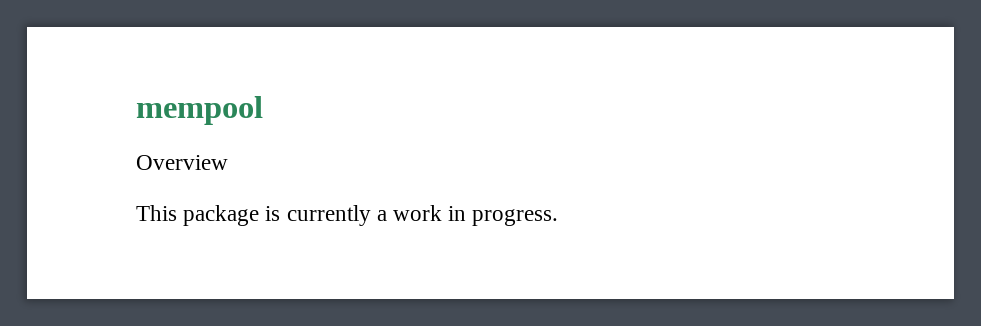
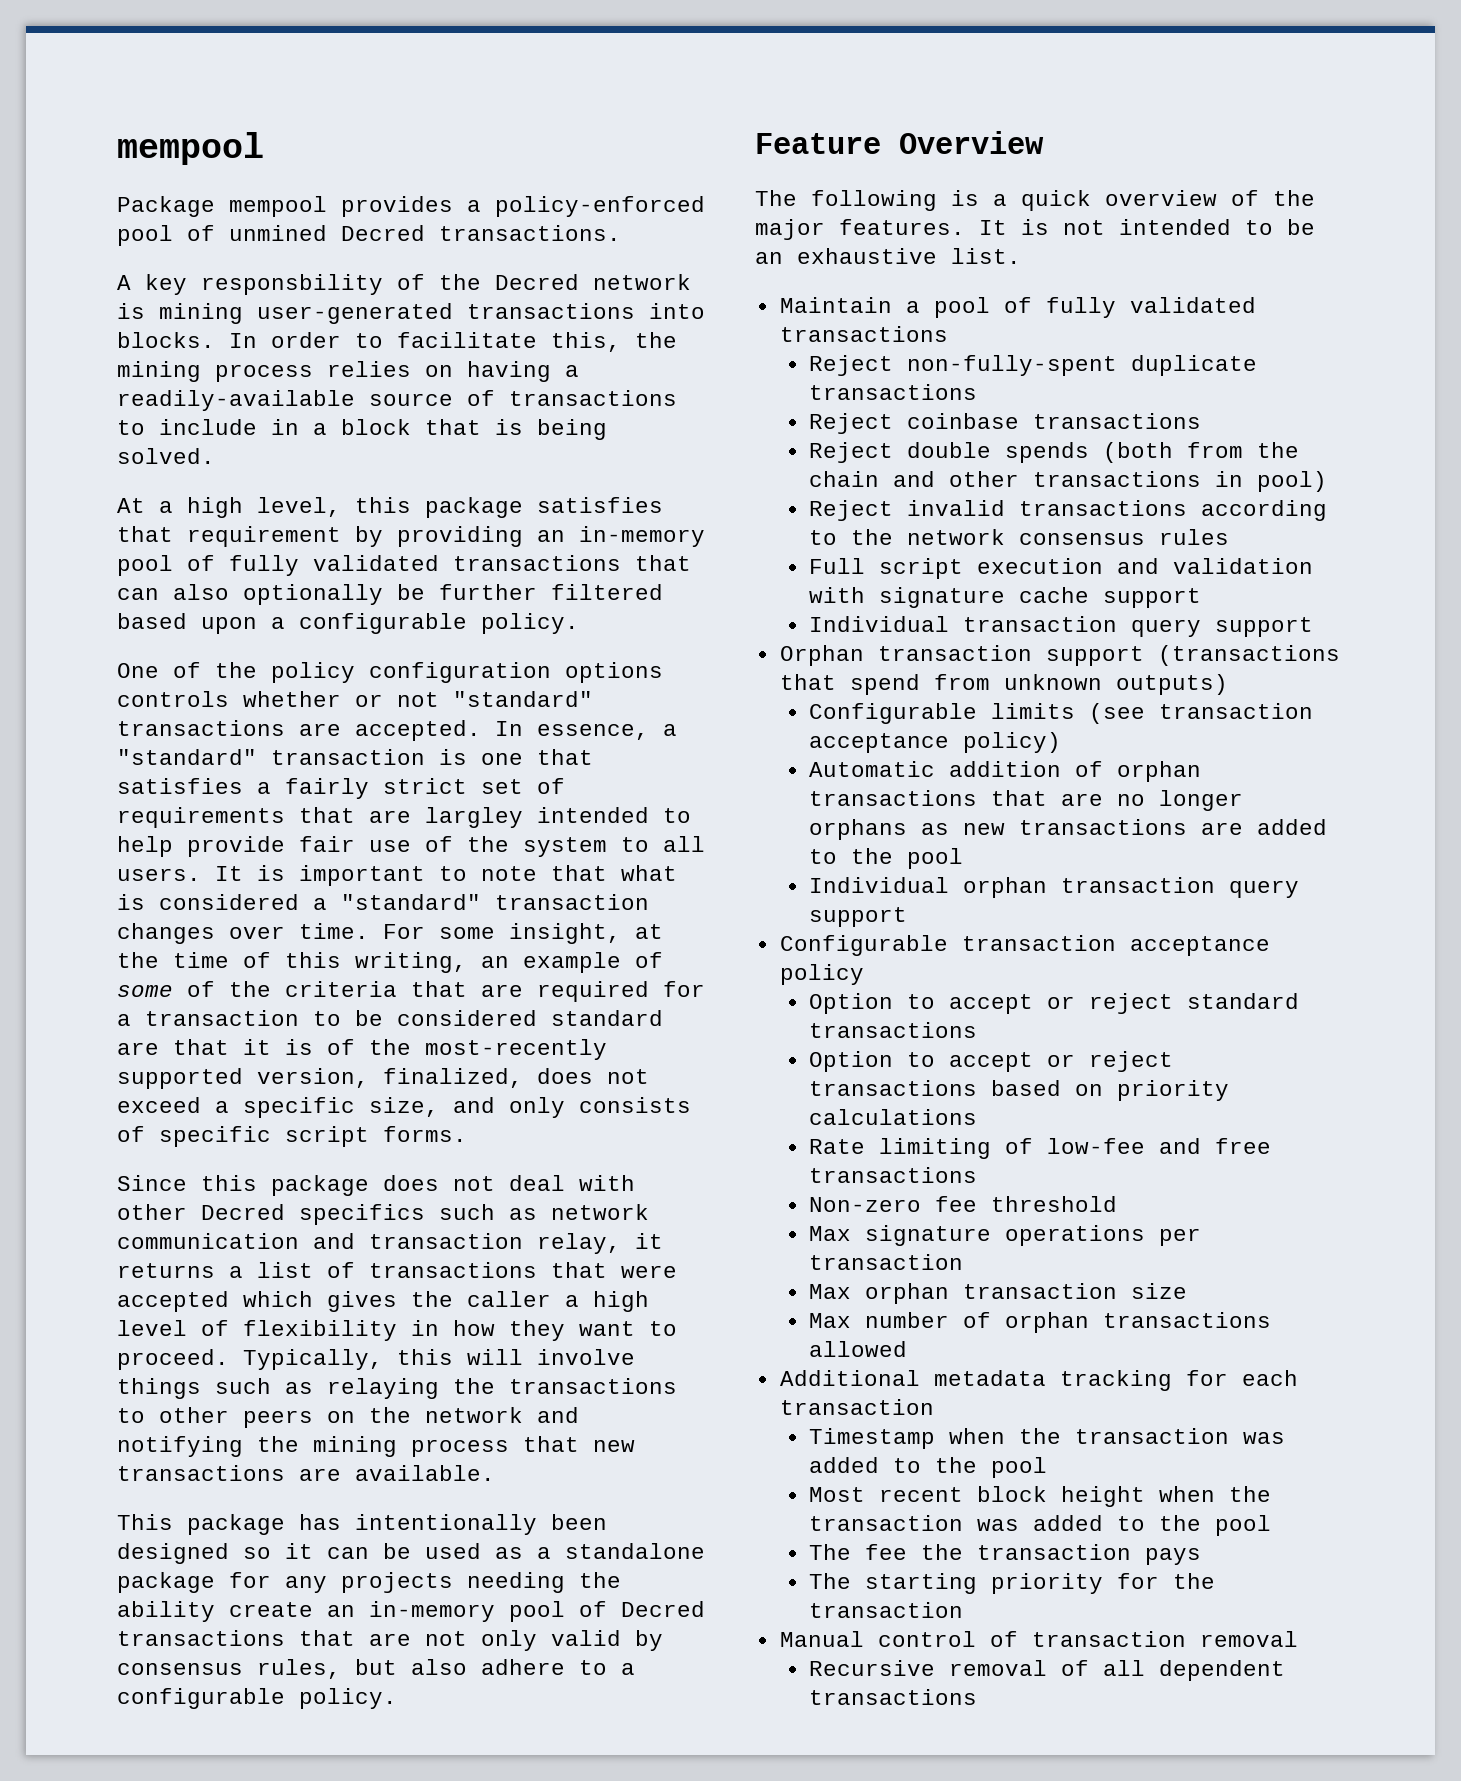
[136,155,228,170] [136,205,559,226] Overview // This package is currently a work in progress. -> [117,196,705,217] [117,225,621,246] [117,274,691,295] [117,303,705,324] [117,332,677,352] [117,361,579,382] [117,390,677,411] [117,419,607,440] [117,448,215,464] [117,497,663,518] [117,526,705,547] [117,555,691,576] [117,584,663,605] [117,613,579,634] [117,662,663,683] [117,691,593,707] [117,720,677,741] [117,749,593,765] [117,778,565,799] [117,807,691,828] [117,836,705,857] [117,865,677,886] [117,894,649,910] [117,923,663,944] [117,952,663,973] [117,981,705,1002] [117,1010,663,1026] [117,1039,607,1060] [117,1068,649,1089] [117,1097,691,1118] [117,1126,467,1147] [117,1175,635,1196] [117,1204,649,1225] [117,1233,663,1254] [117,1262,677,1278] [117,1291,649,1312] [117,1320,677,1341] [117,1349,635,1370] [117,1378,677,1399] [117,1407,579,1428] [117,1436,635,1457] [117,1465,495,1481] [117,1514,607,1535] [117,1543,705,1564] [117,1572,621,1593] [117,1601,705,1622] [117,1630,663,1651] [117,1659,635,1679] [117,1688,397,1709] [755,131,1044,154] [755,190,1315,211] [755,219,1315,240] [755,248,1021,264] [779,297,1256,318] [779,326,948,342] [809,355,1258,376] [809,384,978,400] [809,413,1202,434] [809,442,1300,463] [809,471,1328,492] [809,500,1328,521] [809,529,1230,545] [809,558,1314,579] [809,587,1202,608] [809,616,1314,637] [779,645,1340,666] [779,674,1228,695] [809,703,1314,724] [809,732,1062,753] [809,761,1202,782] [809,790,1244,811] [809,819,1328,840] [809,848,964,869] [809,877,1300,898] [809,907,908,927] [779,935,1270,956] [779,964,864,985] [809,993,1300,1014] [809,1022,978,1038] [809,1051,1174,1072] [809,1080,1230,1101] [809,1109,978,1125] [809,1138,1272,1159] [809,1167,978,1183] [809,1196,1118,1212] [809,1225,1202,1246] [809,1254,964,1270] [809,1283,1188,1304] [809,1312,1272,1333] [809,1341,908,1357] [779,1370,1298,1391] [779,1399,934,1415] [809,1428,1286,1449] [809,1457,1048,1478] [809,1486,1272,1507] [809,1515,1272,1536] [809,1544,1202,1565] [809,1573,1216,1594] [809,1602,964,1618] [779,1631,1298,1647] [809,1660,1286,1681] [809,1689,978,1705] Package mempool provides a policy-enforced pool of unmined Decred transactions. // A key responsbility of the Decred network is mining user-generated transactions into blocks. In order to facilitate this, the mining process relies on having a readily-available source of transactions to include in a block that is being solved. // At a high level, this package satisfies that requirement by providing an in-memory pool of fully validated transactions that can also optionally be further filtered based upon a configurable policy. // One of the policy configuration options controls whether or not "standard" transactions are accepted. In essence, a "standard" transaction is one that satisfies a fairly strict set of requirements that are largley intended to help provide fair use of the system to all users. It is important to note that what is considered a "standard" transaction changes over time. For some insight, at the time of this writing, an example of some of the criteria that are required for a transaction to be considered standard are that it is of the most-recently supported version, finalized, does not exceed a specific size, and only consists of specific script forms. // Since this package does not deal with other Decred specifics such as network communication and transaction relay, it returns a list of transactions that were accepted which gives the caller a high level of flexibility in how they want to proceed. Typically, this will involve things such as relaying the transactions to other peers on the network and notifying the mining process that new transactions are available. // This package has intentionally been designed so it can be used as a standalone package for any projects needing the ability create an in-memory pool of Decred transactions that are not only valid by consensus rules, but also adhere to a configurable policy. // Feature Overview // The following is a quick overview of the major features. It is not intended to be an exhaustive list. // Maintain a pool of fully validated transactions // Reject non-fully-spent duplicate transactions // Reject coinbase transactions // Reject double spends (both from the chain and other transactions in pool) // Reject invalid transactions according to the network consensus rules // Full script execution and validation with signature cache support // Individual transaction query support // Orphan transaction support (transactions that spend from unknown outputs) // Configurable limits (see transaction acceptance policy) // Automatic addition of orphan transactions that are no longer orphans as new transactions are added to the pool // Individual orphan transaction query support // Configurable transaction acceptance policy // Option to accept or reject standard transactions // Option to accept or reject transactions based on priority calculations // Rate limiting of low-fee and free transactions // Non-zero fee threshold // Max signature operations per transaction // Max orphan transaction size // Max number of orphan transactions allowed // Additional metadata tracking for each transaction // Timestamp when the transaction was added to the pool // Most recent block height when the transaction was added to the pool // The fee the transaction pays // The starting priority for the transaction // Manual control of transaction removal // Recursive removal of all dependent transactions

